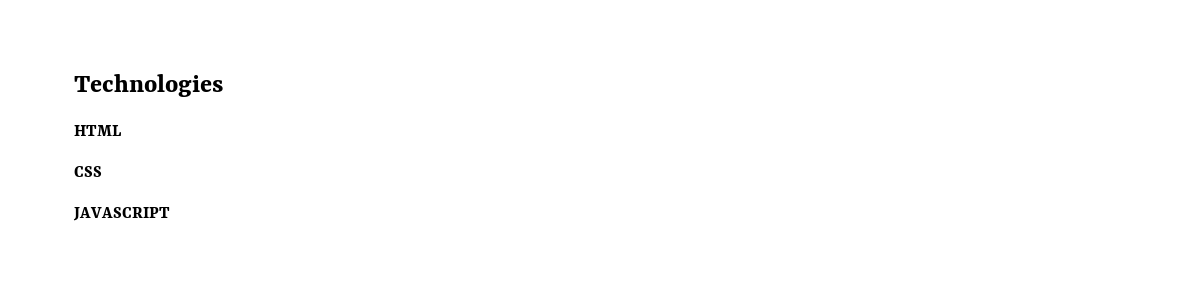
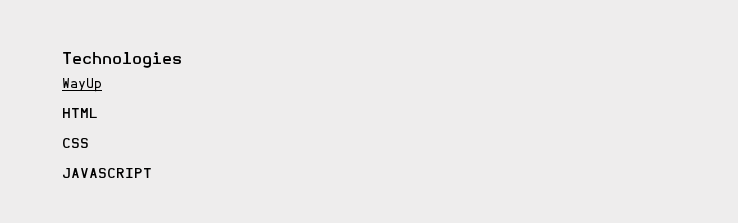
(223, 85) none -> [62,78,102,92] // WayUp

